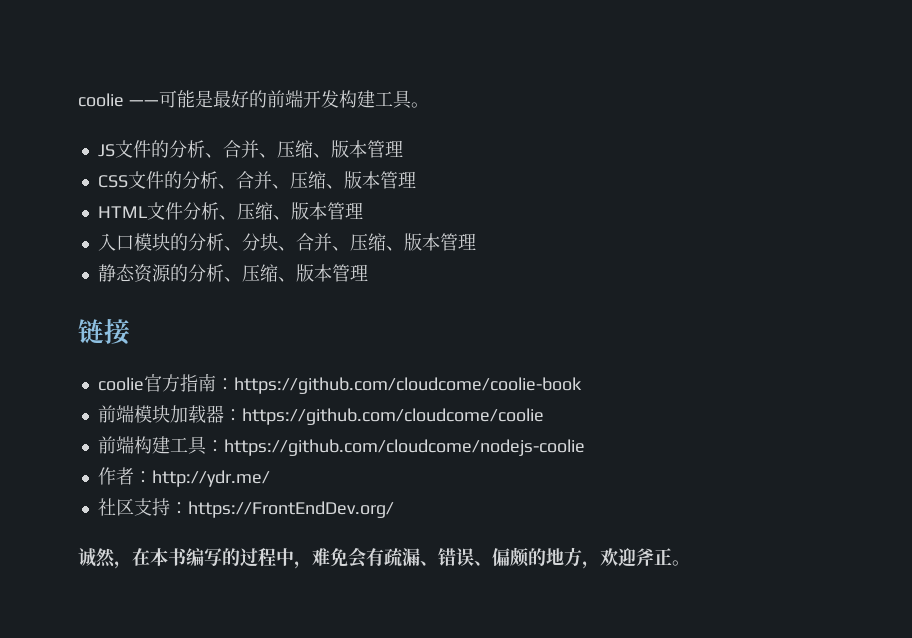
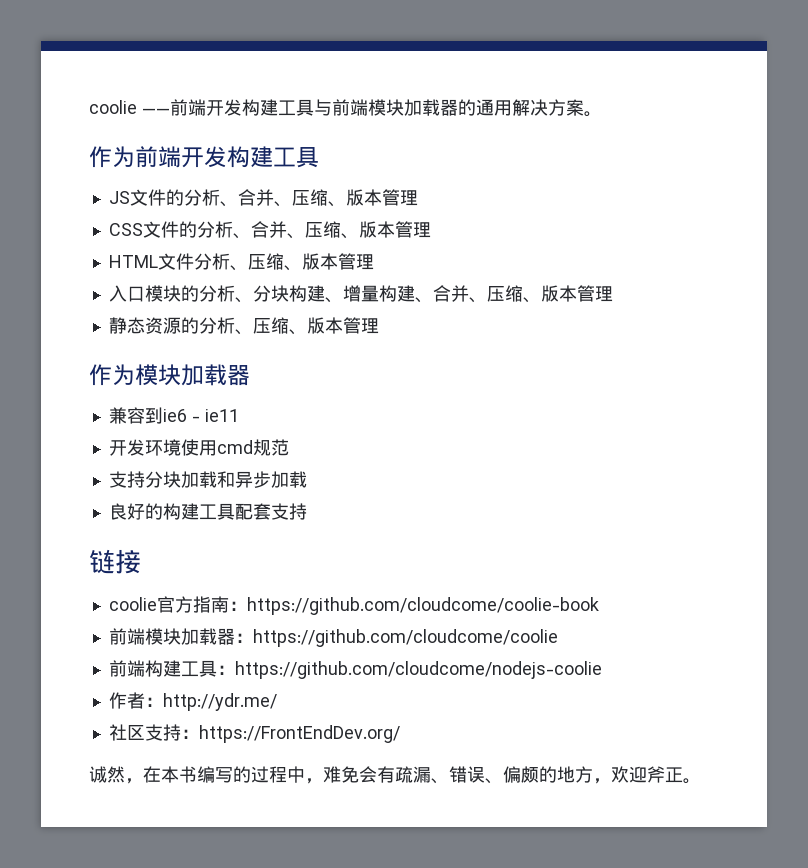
[158,90,429,109] 可能是最好的前端开发构建工具。 -> [170,99,602,117] [89,146,319,168] 前端开发构建工具与前端模块加载器的通用解决方案。 // 作为前端开发构建工具
(278, 242) none -> [288,285,415,303] 构建、增量构建
(368, 272) none -> [89,364,250,386] [108,407,239,424] [108,439,289,456] [108,471,307,488] [108,503,307,520] // 作为模块加载器 // 兼容到ie6 - ie11 // 开发环境使用cmd规范 // 支持分块加载和异步加载 // 良好的构建工具配套支持

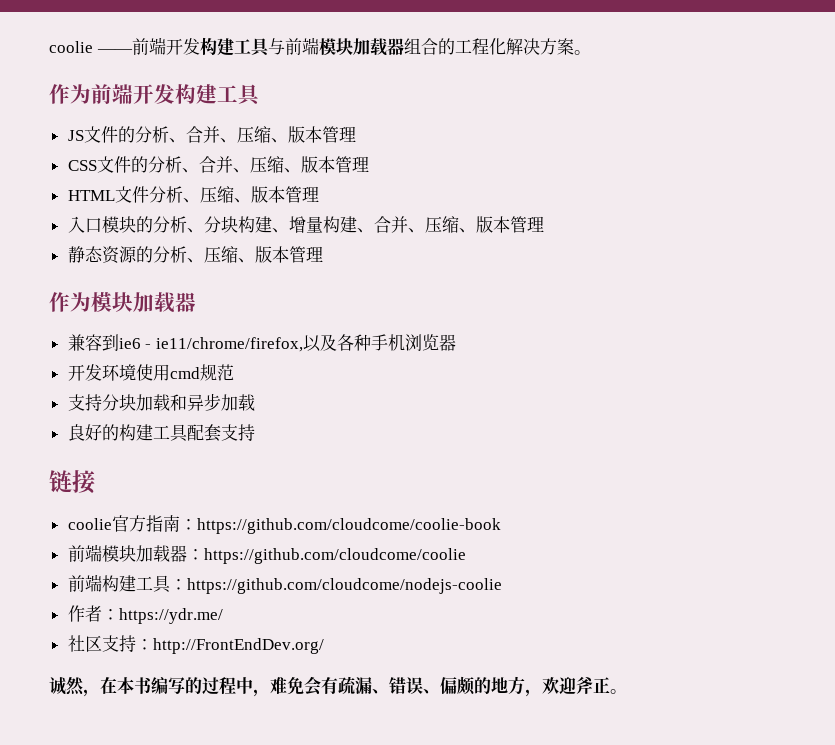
[458,99,512,116] 的通用 -> [403,38,506,55] 组合的工程化
[204,409,239,422] ie11 -> [155,334,456,352] ie11/chrome/firefox,以及各种手机浏览器
[162,693,277,711] http://ydr.me/ -> [118,608,223,624] https://ydr.me/
[198,725,400,743] https://FrontEndDev.org/ -> [152,638,324,654] http://FrontEndDev.org/

